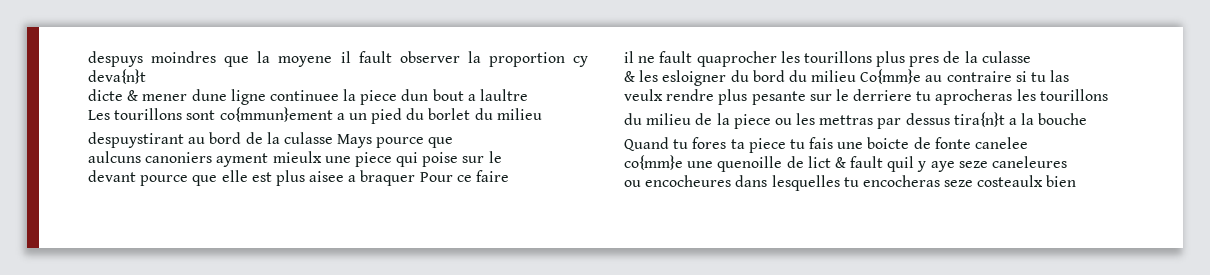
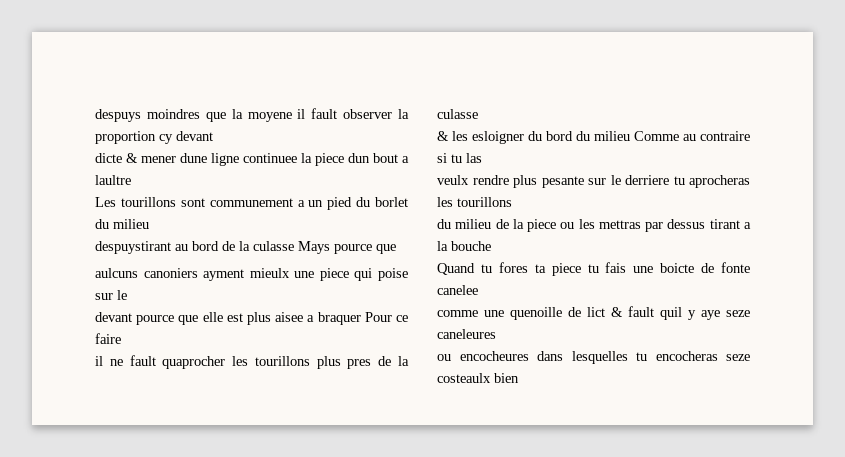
[88,69,146,84] deva{n}t -> [176,131,213,141] devant
[219,107,333,122] co{mmun}ement -> [209,198,293,207] communement
[860,69,922,84] Co{mm}e -> [634,131,679,141] Comme
[953,112,1005,127] tira{n}t -> [709,219,740,229] tirant
[624,155,683,170] co{mm}e -> [437,310,478,317] comme

